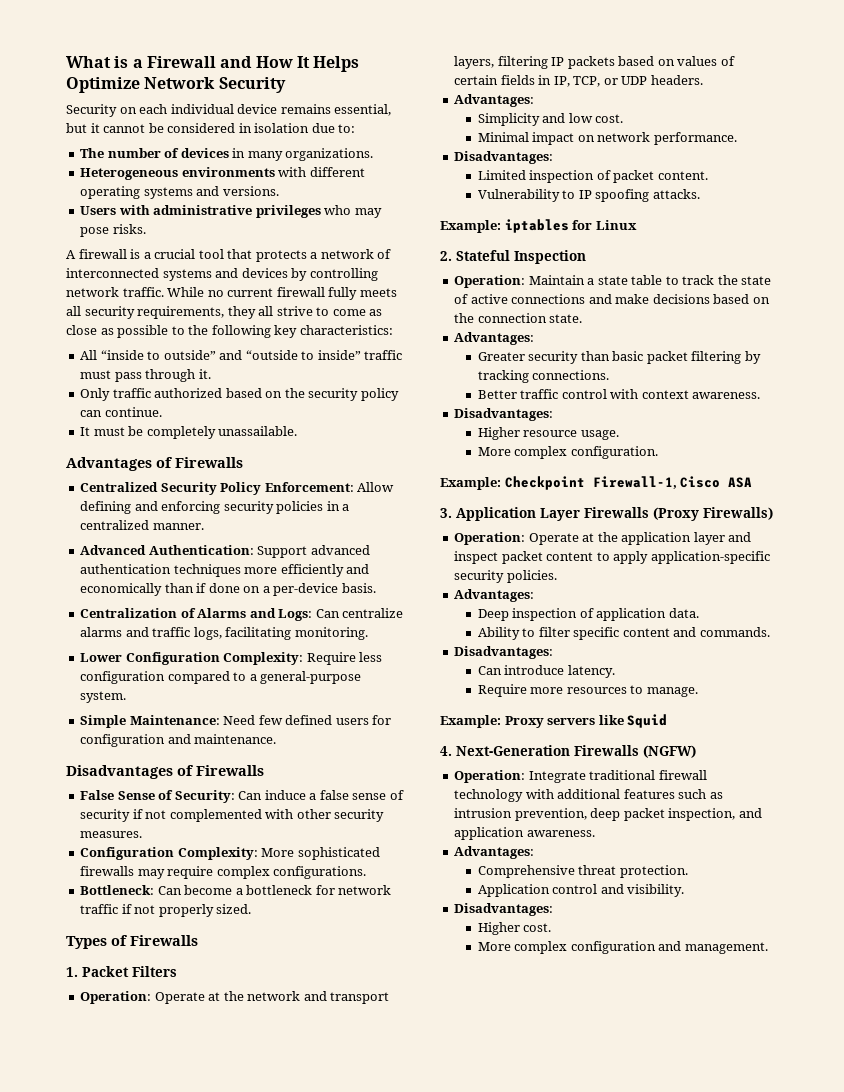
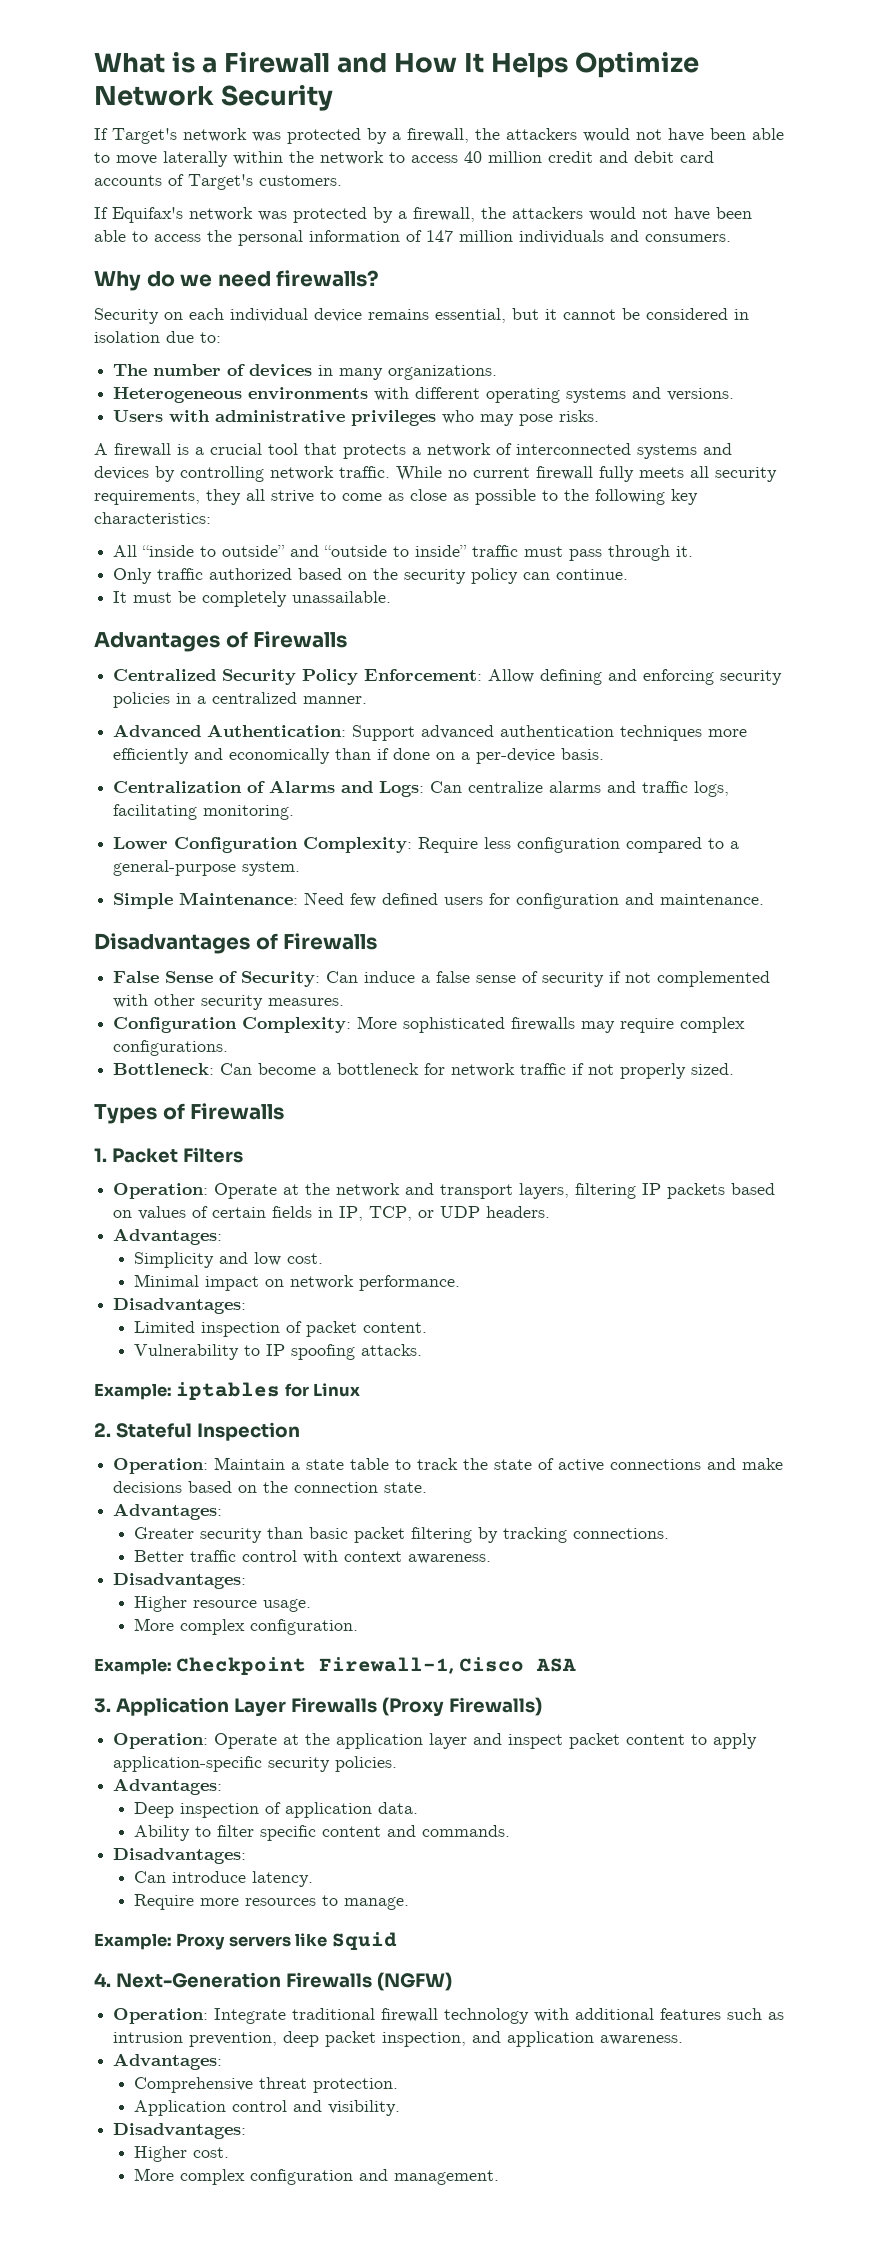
(286, 85) none -> [94,128,784,144] [94,151,714,167] [94,174,342,190] [94,207,752,223] [94,230,731,246] [94,270,380,291] // If Target's network was protected by a firewall, the attackers would not have been able to move laterally within the network to access 40 million credit and debit card accounts of Target's customers. // If Equifax's network was protected by a firewall, the attackers would not have been able to access the personal information of 147 million individuals and consumers. // Why do we need firewalls?

